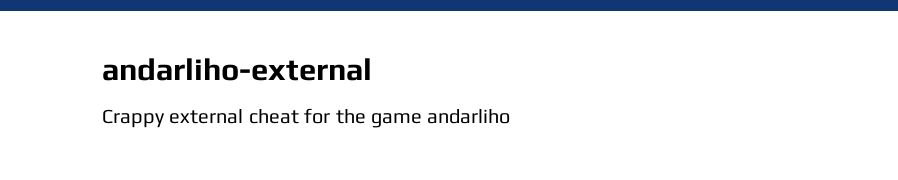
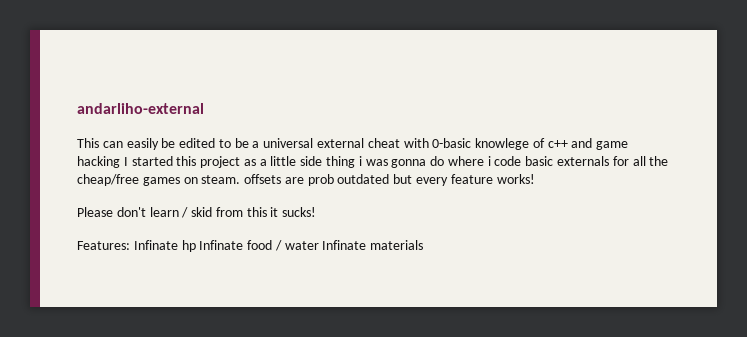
[102,108,511,128] Crappy external cheat for the game andarliho -> [77,138,629,150] [77,156,669,168] [77,174,535,186] [77,207,317,218] [77,240,424,252] This can easily be edited to be a universal external cheat with 0-basic knowlege of c++ and game hacking I started this project as a little side thing i was gonna do where i code basic externals for all the cheap/free games on steam. offsets are prob outdated but every feature works! // Please don't learn / skid from this it sucks! // Features: Infinate hp Infinate food / water Infinate materials

